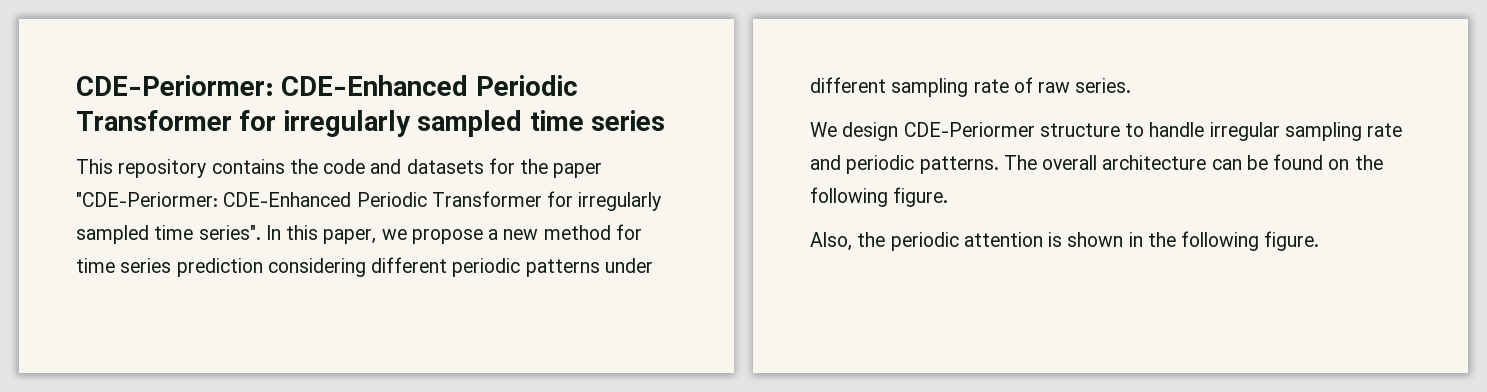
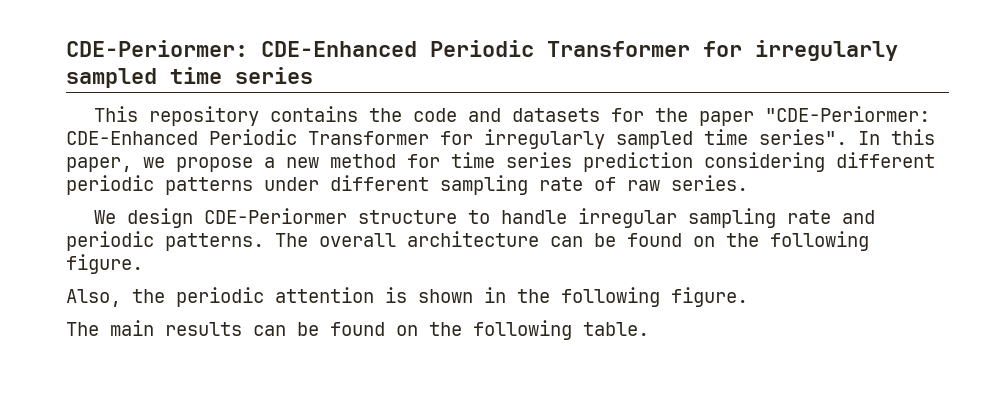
(1320, 241) none -> [66,320,649,340] // The main results can be found on the following table.

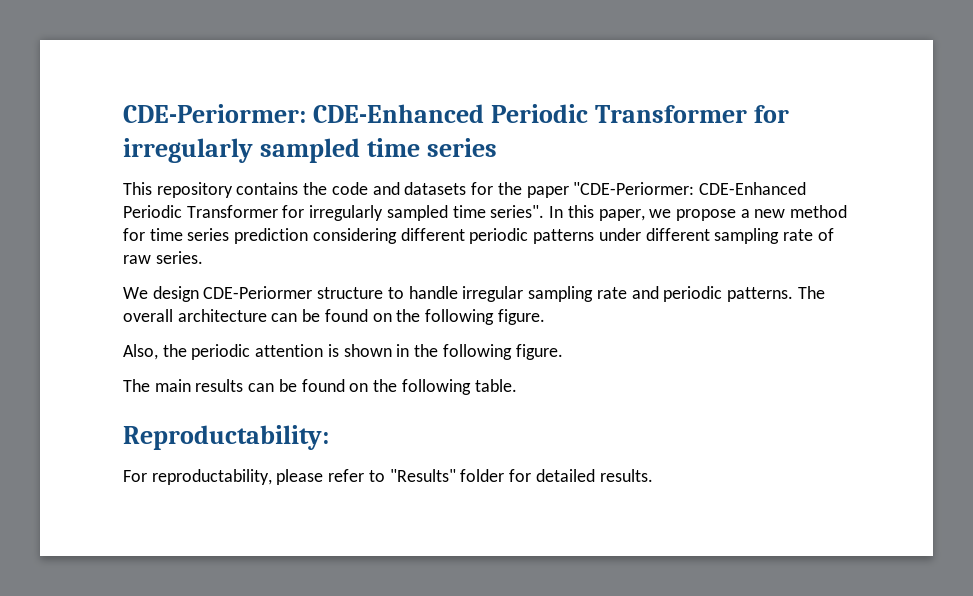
(649, 329) none -> [123,425,329,450] [123,469,653,485] // Reproductability: // For reproductability, please refer to "Results" folder for detailed results.

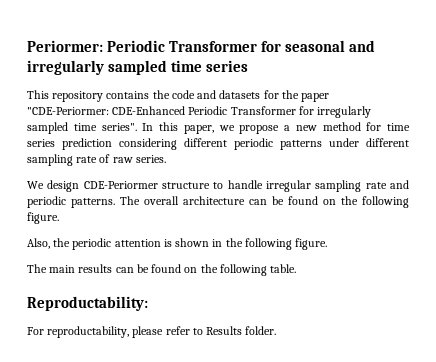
[123,104,790,123] CDE-Periormer: CDE-Enhanced Periodic Transformer for -> [27,40,376,52] Periormer: Periodic Transformer for seasonal and
[389,469,653,482] "Results" folder for detailed results. -> [206,326,277,335] Results folder.

